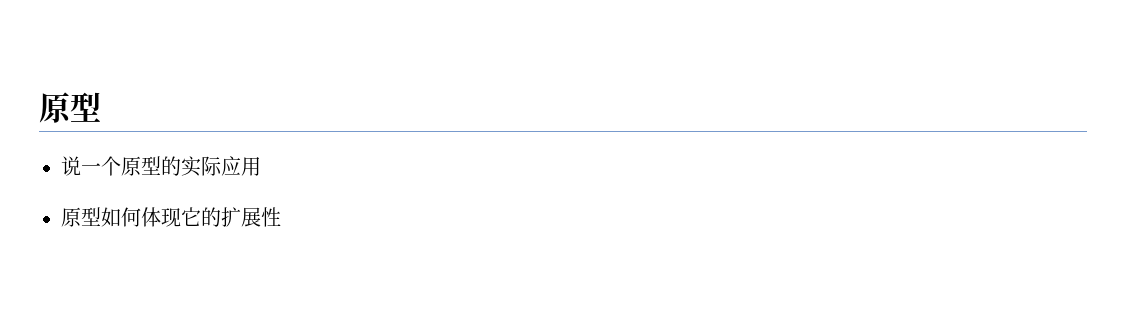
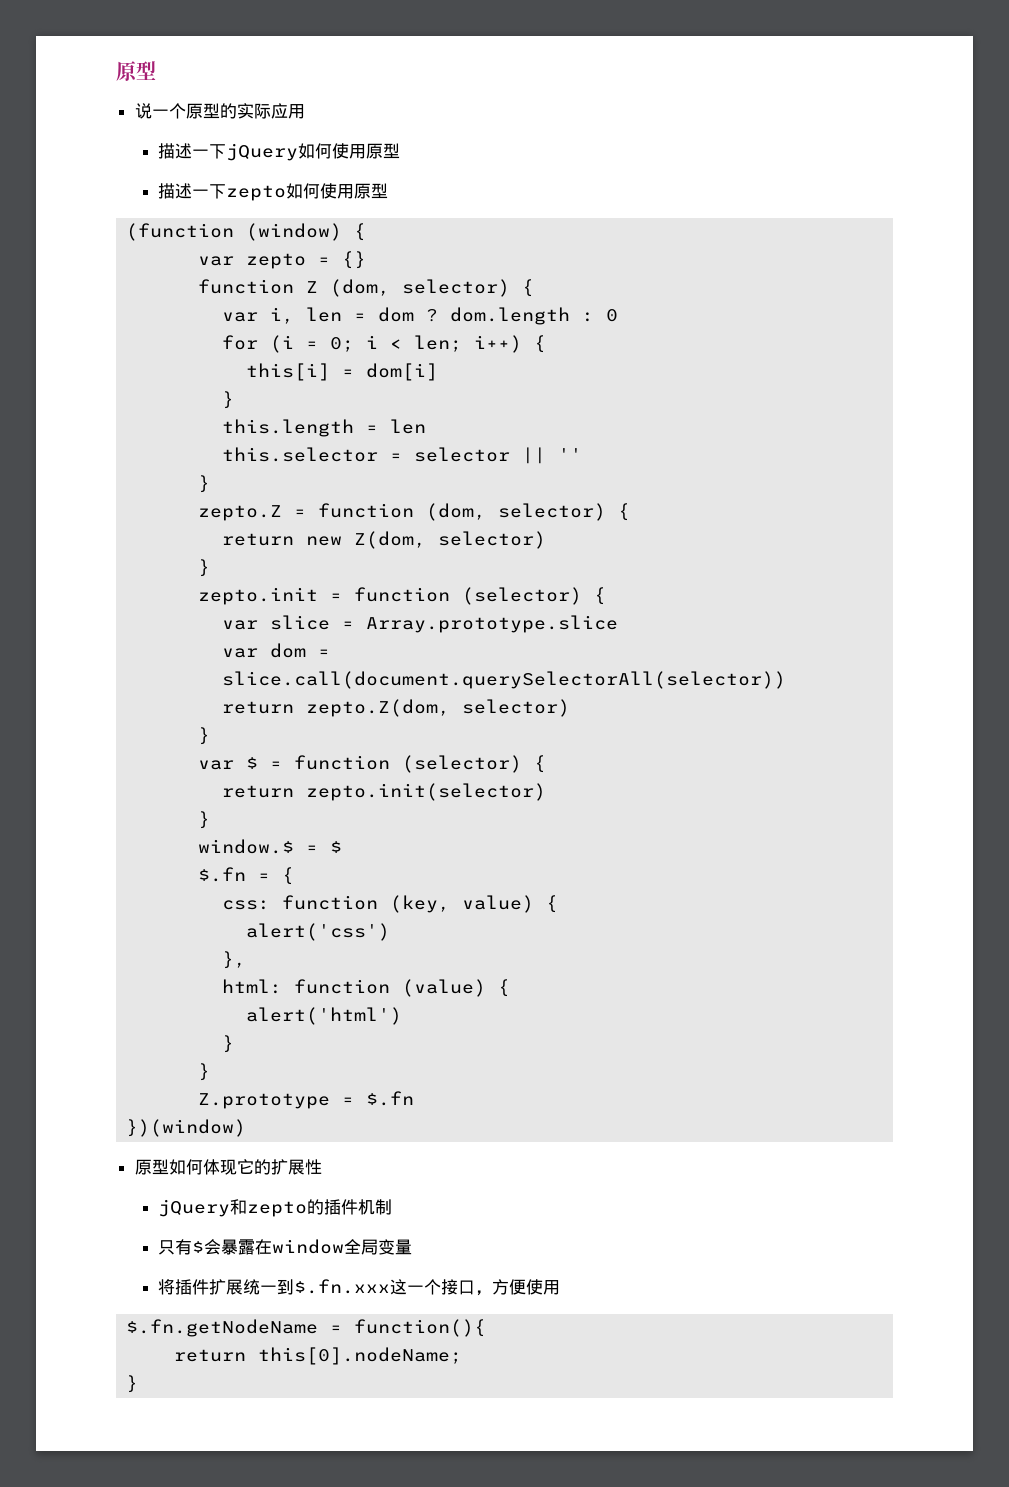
(261, 166) none -> [158,143,401,161] [158,183,389,201] [126,223,367,241] [198,251,367,269] [198,279,535,297] [222,307,619,325] [222,335,547,353] [246,363,439,381] [222,391,235,409] [222,419,427,437] [222,447,583,464] [198,475,211,493] [198,503,631,521] [222,531,547,549] [198,559,211,577] [198,587,607,605] [222,615,619,633] [222,643,331,658] [222,671,787,689] [222,699,571,717] [198,727,211,745] [198,755,547,773] [222,783,547,801] [198,811,211,829] [198,839,343,854] [198,867,295,885] [222,895,559,913] [246,923,391,941] [222,951,247,969] [222,979,511,997] [246,1007,403,1025] [222,1035,235,1053] [198,1063,211,1081] [198,1091,415,1109] [126,1119,247,1137] // 描述一下jQuery如何使用原型 // 描述一下zepto如何使用原型 // (function (window) { // var zepto = {} // function Z (dom, selector) { // var i, len = dom ? dom.length : 0 // for (i = 0; i < len; i++) { // this[i] = dom[i] // } // this.length = len // this.selector = selector || '' // } // zepto.Z = function (dom, selector) { // return new Z(dom, selector) // } // zepto.init = function (selector) { // var slice = Array.prototype.slice // var dom = slice.call(document.querySelectorAll(selector)) // return zepto.Z(dom, selector) // } // var $ = function (selector) { // return zepto.init(selector) // } // window.$ = $ // $.fn = { // css: function (key, value) { // alert('css') // }, // html: function (value) { // alert('html') // } // } // Z.prototype = $.fn // })(window)
(281, 217) none -> [158,1199,393,1217] [158,1239,413,1255] [158,1279,561,1296] [126,1319,487,1337] [174,1347,463,1365] [126,1375,139,1393] // jQuery和zepto的插件机制 // 只有$会暴露在window全局变量 // 将插件扩展统一到$.fn.xxx这一个接口，方便使用 // $.fn.getNodeName = function(){ // return this[0].nodeName; // }

